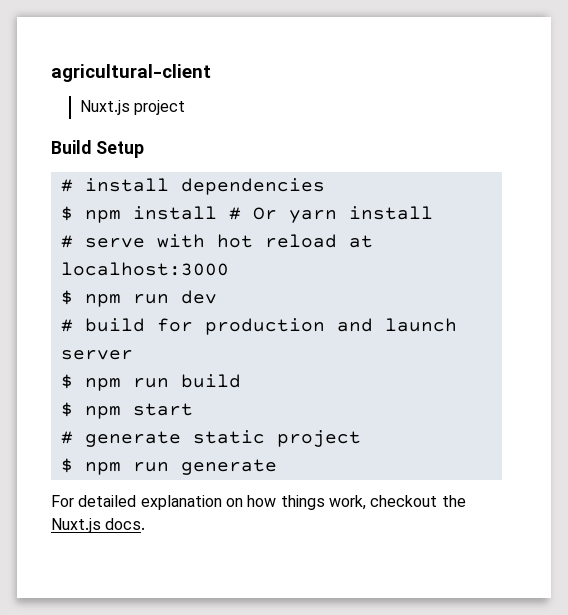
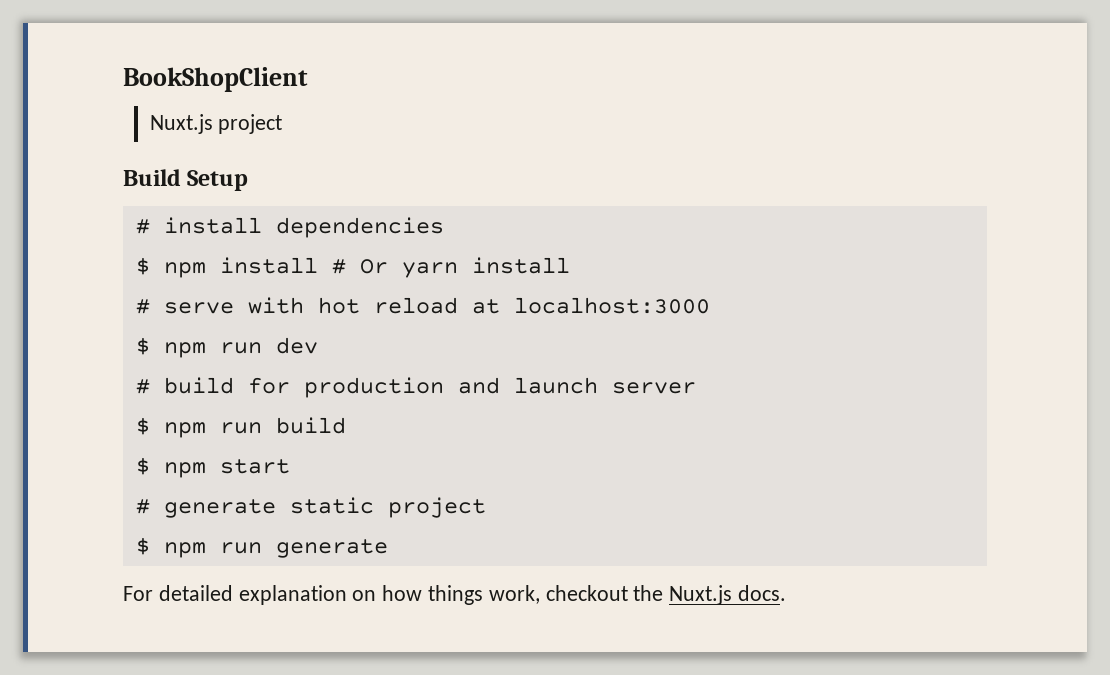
[51,64,211,82] agricultural-client -> [123,67,308,92] BookShopClient

